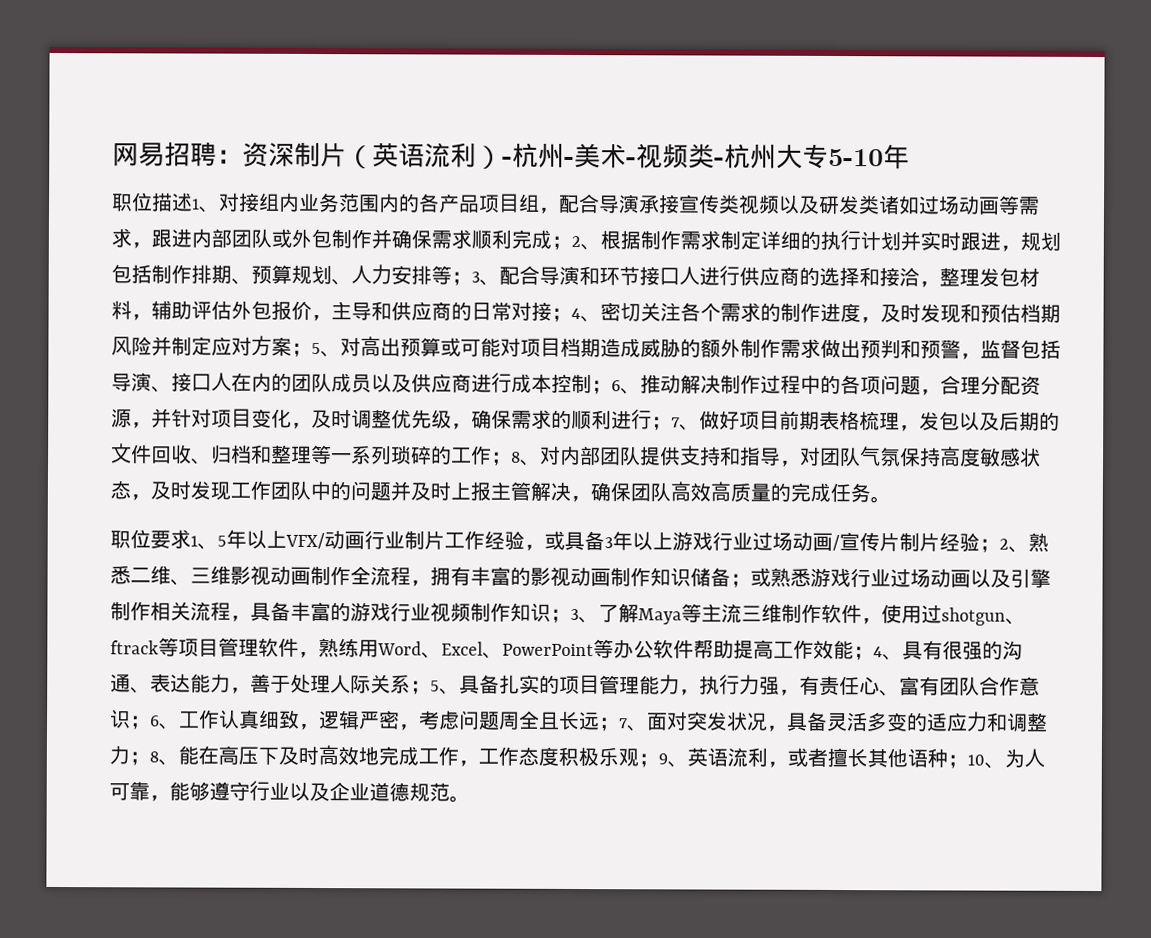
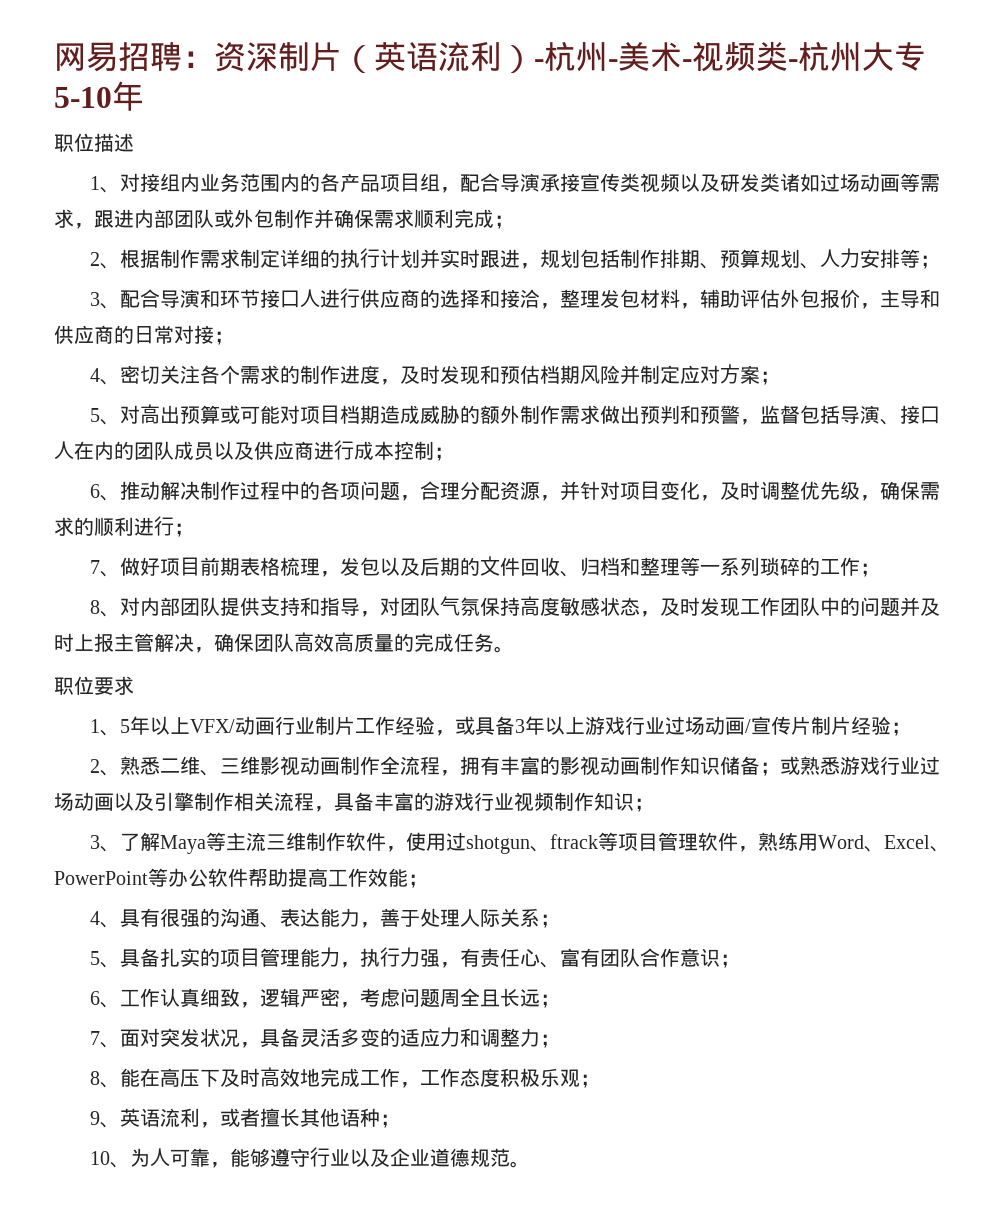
(193, 202) none -> (134, 142) //
(572, 242) none -> (514, 222) //
(472, 278) none -> (941, 262) //
(572, 314) none -> (234, 338) //
(312, 349) none -> (781, 378) //
(612, 387) none -> (454, 454) //
(672, 423) none -> (194, 530) //
(512, 458) none -> (881, 570) //
(191, 539) none -> (134, 685) //
(1000, 545) none -> (912, 729) //
(571, 615) none -> (654, 805) //
(874, 653) none -> (428, 881) //
(431, 687) none -> (561, 921) //
(151, 722) none -> (741, 961) //
(620, 724) none -> (561, 1001) //
(150, 758) none -> (561, 1041) //
(659, 760) none -> (601, 1081) //
(968, 761) none -> (401, 1121) //

